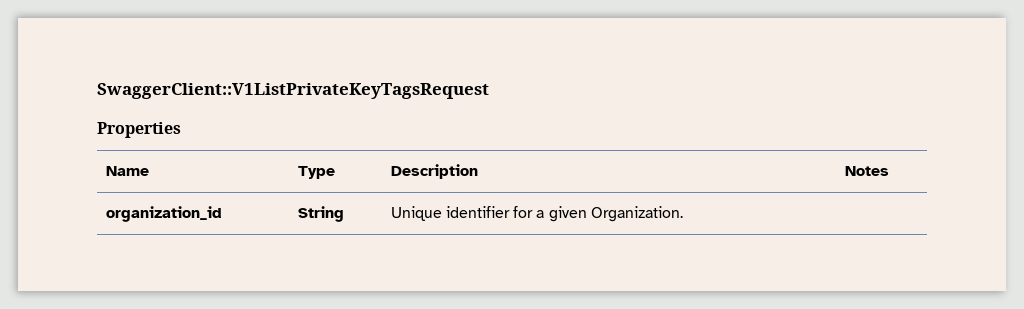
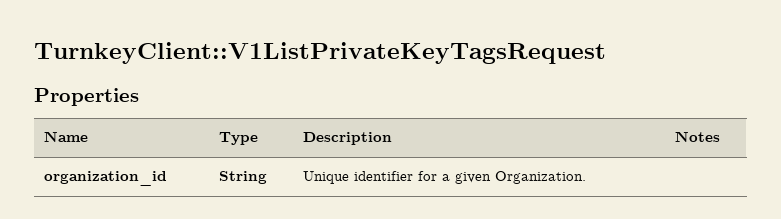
[97,83,489,99] SwaggerClient::V1ListPrivateKeyTagsRequest -> [34,42,606,64] TurnkeyClient::V1ListPrivateKeyTagsRequest

